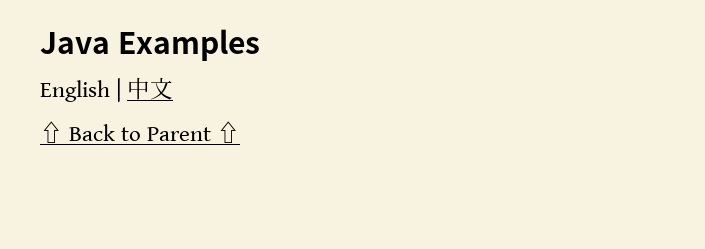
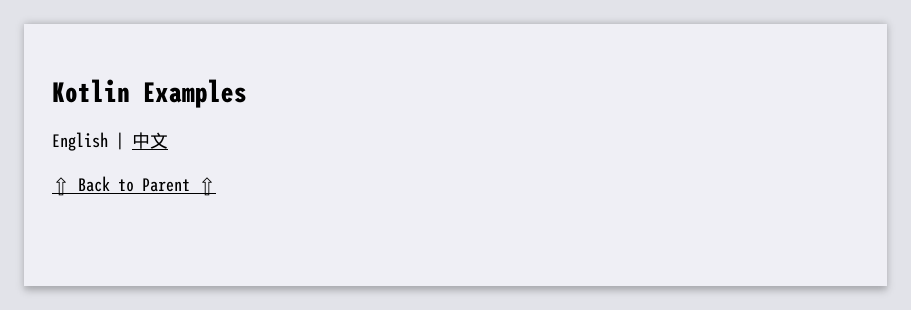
[40,32,110,54] Java -> [52,79,130,103] Kotlin

